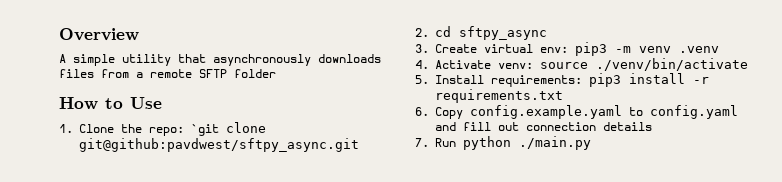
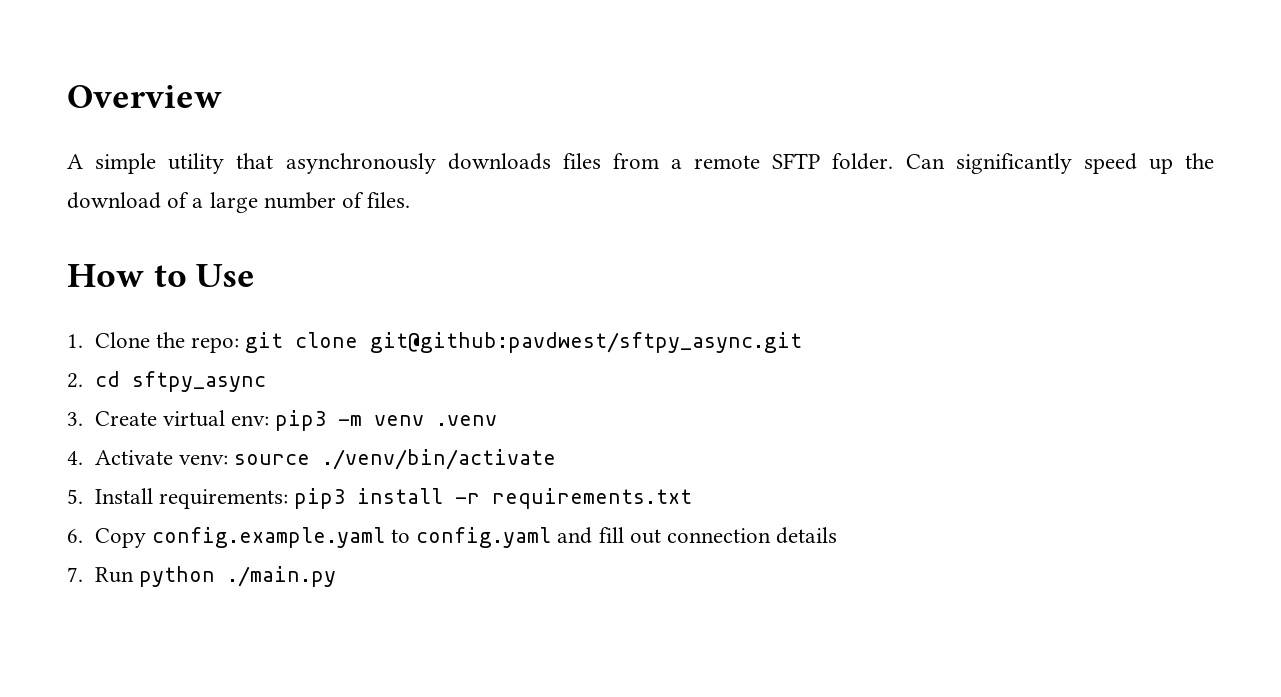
[234,69,276,78] folder -> [832,153,1214,174] [67,192,411,213] folder. Can significantly speed up the download of a large number of files.
[191,124,219,136] `git -> [245,332,284,353] git

